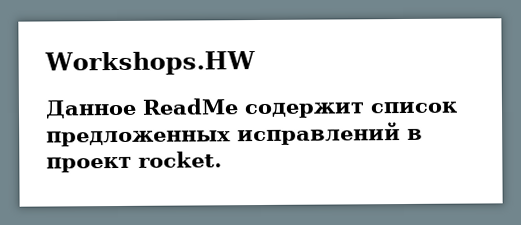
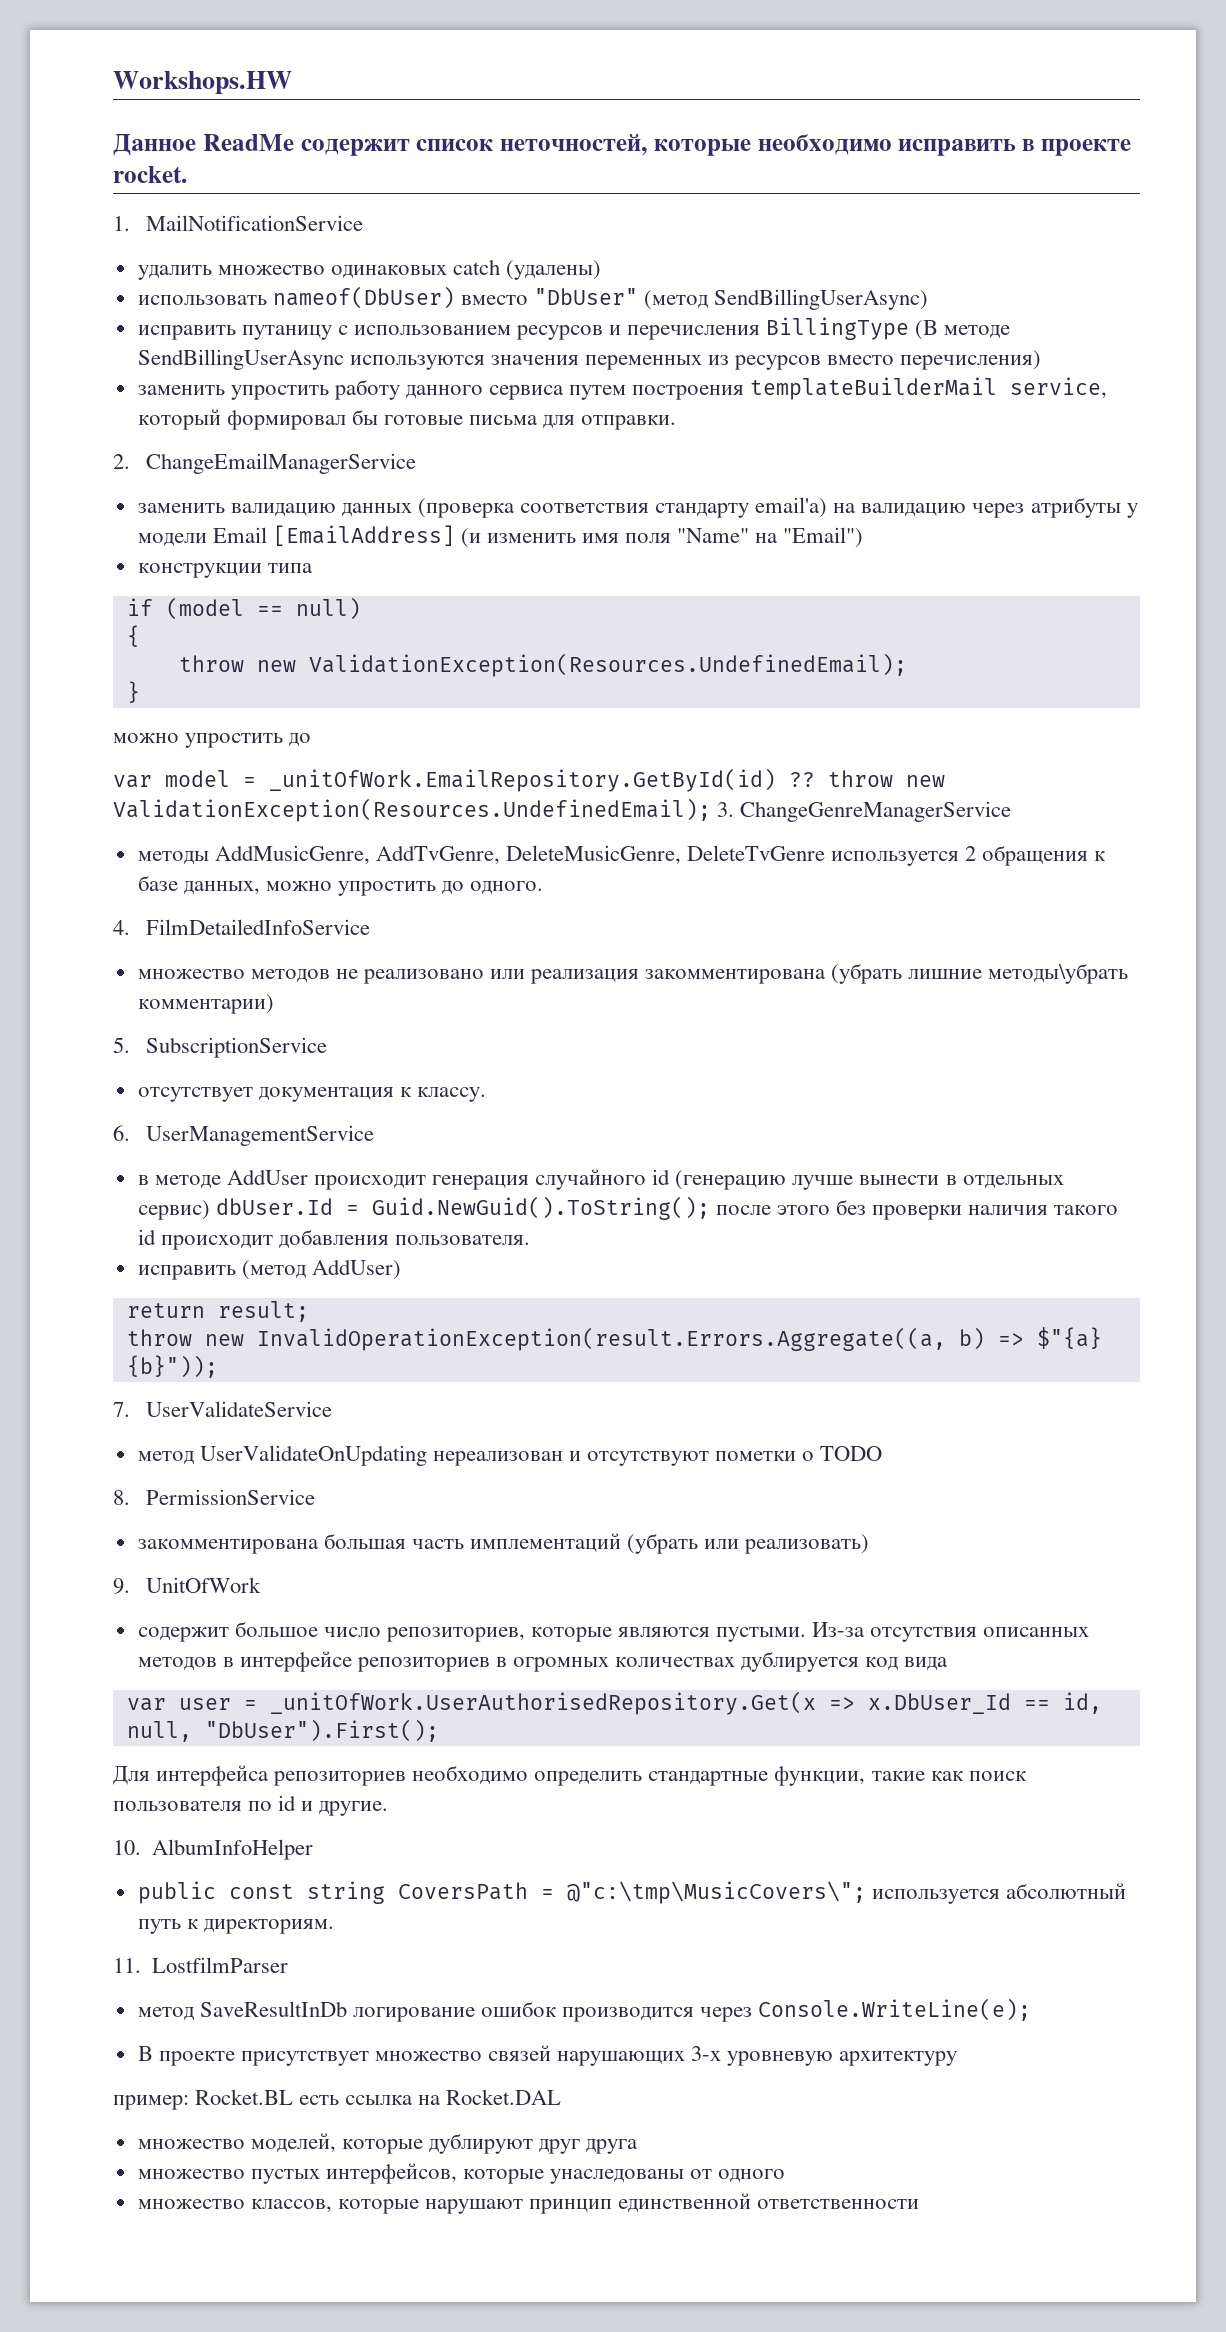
[46,122,423,147] [46,151,222,173] предложенных исправлений в проект rocket. -> [500,134,1131,156] [113,166,187,183] [113,215,364,231] [137,259,602,280] [137,286,929,310] [137,317,1011,340] [137,349,1042,370] [137,377,1108,400] [137,409,677,430] [113,453,417,474] [137,497,1138,518] [137,525,864,548] [137,563,313,578] [126,597,361,620] [126,625,140,647] [178,653,907,677] [126,681,140,703] [113,733,312,748] [113,768,945,792] [113,798,1012,822] [137,845,1107,866] [137,875,544,896] [113,919,371,935] [137,963,1129,984] [137,994,274,1014] [113,1037,328,1058] [137,1087,486,1102] [113,1125,375,1146] [137,1169,1064,1190] [137,1196,1119,1220] [137,1229,530,1250] [137,1259,401,1280] [126,1301,309,1322] [126,1327,1102,1351] [126,1355,218,1378] [113,1401,333,1417] [137,1445,883,1466] [113,1489,316,1505] [137,1533,870,1554] [113,1577,262,1594] [137,1621,1090,1642] [137,1651,949,1672] [126,1691,1102,1715] [126,1719,439,1742] [113,1765,1027,1786] [113,1795,389,1816] [113,1839,314,1860] [137,1881,1126,1904] [137,1919,334,1934] [113,1957,289,1973] [137,1998,1032,2022] [137,2045,958,2066] [113,2089,562,2110] [137,2133,639,2154] [137,2163,786,2184] [137,2193,920,2214] неточностей, которые необходимо исправить в проекте rocket. // 1. MailNotificationService // удалить множество одинаковых catch (удалены) // использовать nameof(DbUser) вместо "DbUser" (метод SendBillingUserAsync) // исправить путаницу с использованием ресурсов и перечисления BillingType (В методе SendBillingUserAsync используются значения переменных из ресурсов вместо перечисления) // заменить упростить работу данного сервиса путем построения templateBuilderMail service, который формировал бы готовые письма для отправки. // 2. ChangeEmailManagerService // заменить валидацию данных (проверка соответствия стандарту email'а) на валидацию через атрибуты у модели Email [EmailAddress] (и изменить имя поля "Name" на "Email") // конструкции типа // if (model == null) // { // throw new ValidationException(Resources.UndefinedEmail); // } // можно упростить до // var model = _unitOfWork.EmailRepository.GetById(id) ?? throw new ValidationException(Resources.UndefinedEmail); 3. ChangeGenreManagerService // методы AddMusicGenre, AddTvGenre, DeleteMusicGenre, DeleteTvGenre используется 2 обращения к базе данных, можно упростить до одного. // 4. FilmDetailedInfoService // множество методов не реализовано или реализация закомментирована (убрать лишние методы\убрать комментарии) // 5. SubscriptionService // отсутствует документация к классу. // 6. UserManagementService // в методе AddUser происходит генерация случайного id (генерацию лучше вынести в отдельных сервис) dbUser.Id = Guid.NewGuid().ToString(); после этого без проверки наличия такого id происходит добавления пользователя. // исправить (метод AddUser) // return result; // throw new InvalidOperationException(result.Errors.Aggregate((a, b) => $"{a} {b}")); // 7. UserValidateService // метод UserValidateOnUpdating нереализован и отсутствуют пометки о TODO // 8. PermissionService // закомментирована большая часть имплементаций (убрать или реализовать) // 9. UnitOfWork // содержит большое число репозиториев, которые являются пустыми. Из-за отсутствия описанных методов в интерфейсе репозиториев в огромных количествах дублируется код вида // var user = _unitOfWork.UserAuthorisedRepository.Get(x => x.DbUser_Id == id, null, "DbUser").First(); // Для интерфейса репозиториев необходимо определить стандартные функции, такие как поиск пользователя по id и другие. // 10. AlbumInfoHelper // public const string CoversPath = @"c:\tmp\MusicCovers\"; используется абсолютный путь к директориям. // 11. LostfilmParser // метод SaveResultInDb логирование ошибок производится через Console.WriteLine(e); // В проекте присутствует множество связей нарушающих 3-х уровневую архитектуру // пример: Rocket.BL есть ссылка на Rocket.DAL // множество моделей, которые дублируют друг друга // множество пустых интерфейсов, которые унаследованы от одного // множество классов, которые нарушают принцип единственной ответственности

